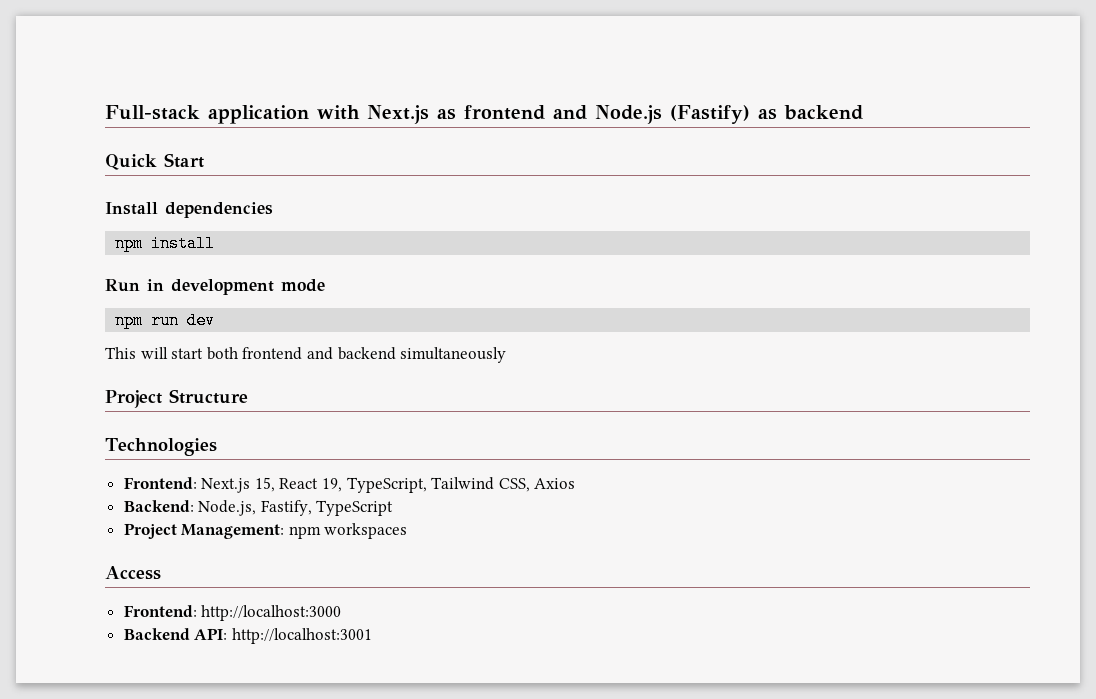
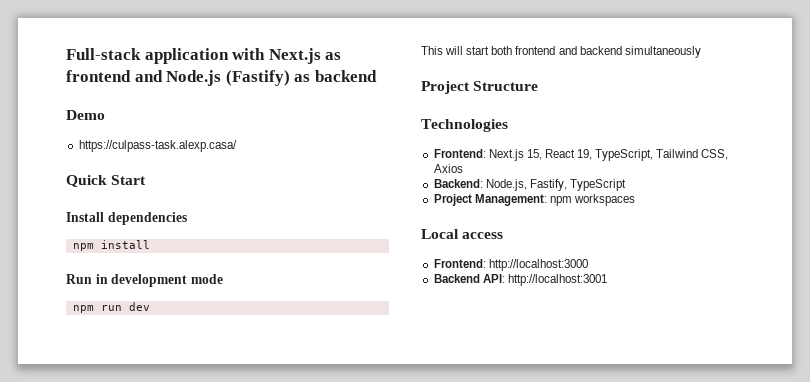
(863, 112) none -> [66,110,105,120] [78,140,237,152] // Demo // https://culpass-task.alexp.casa/
[105,566,161,580] Access -> [421,229,504,239] Local access

